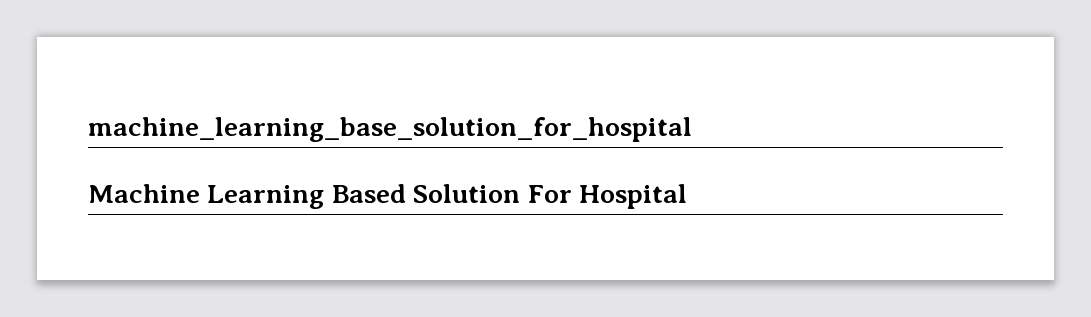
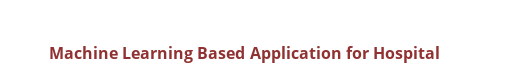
[88,117,692,142] machine_learning_base_solution_for_hospital // -> (49, 52) none
[413,184,572,203] Solution For -> [249,46,369,63] Application for

